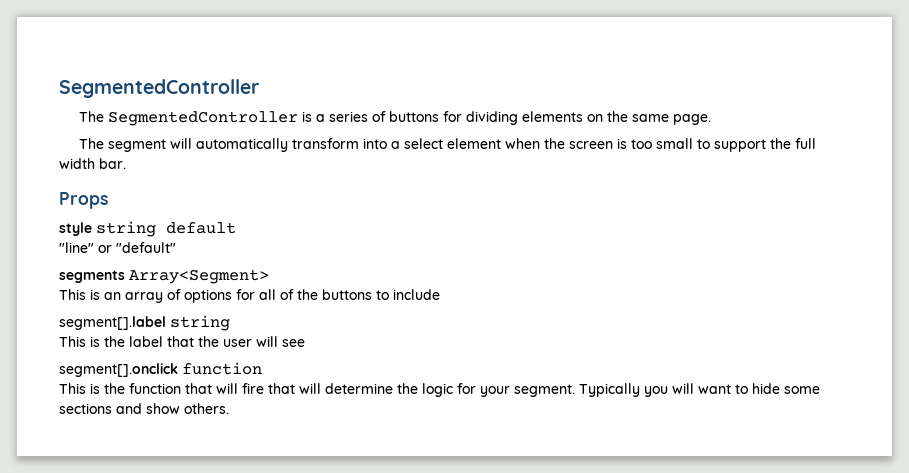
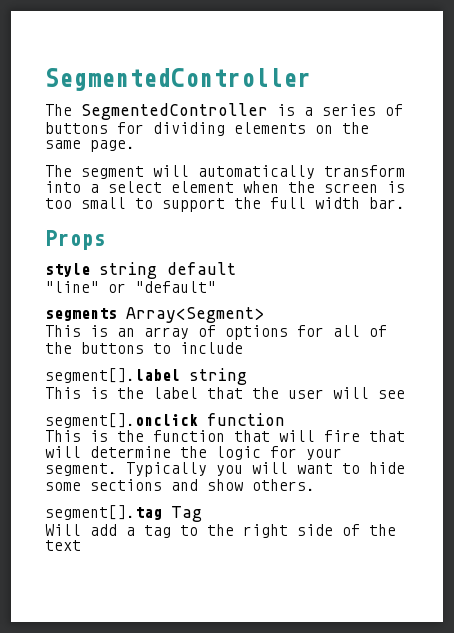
(229, 408) none -> [45,505,202,522] [45,524,396,538] [45,540,81,551] // segment[].tag Tag // Will add a tag to the right side of the text

